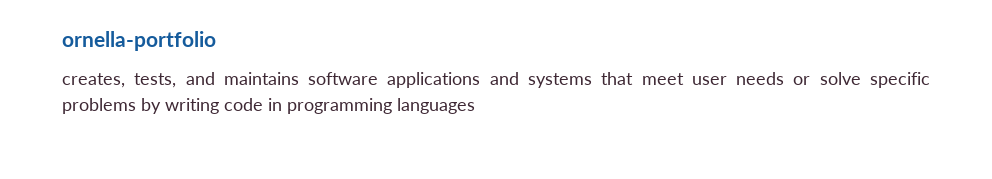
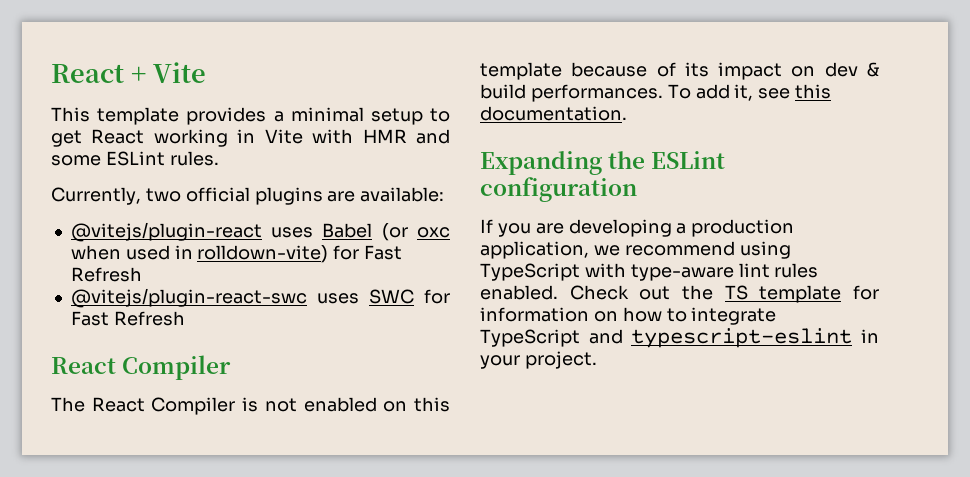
[62,31,216,51] [62,72,931,88] [62,98,475,114] ornella-portfolio // creates, tests, and maintains software applications and systems that meet user needs or solve specific problems by writing code in programming languages -> [51,62,206,83] [51,107,451,125] [51,129,451,147] [51,151,219,166] [51,187,445,205] [70,222,451,242] [70,245,403,263] [70,267,142,282] [70,288,450,308] [70,311,185,326] [51,355,232,380] [51,397,451,415] [480,62,879,80] [480,84,832,102] [480,106,627,121] [480,151,726,175] [480,177,637,202] [480,219,795,237] [480,241,791,259] [480,263,819,281] [480,285,880,303] [480,307,777,325] [480,328,879,348] [480,351,597,369] React + Vite // This template provides a minimal setup to get React working in Vite with HMR and some ESLint rules. // Currently, two official plugins are available: // @vitejs/plugin-react uses Babel (or oxc when used in rolldown-vite) for Fast Refresh // @vitejs/plugin-react-swc uses SWC for Fast Refresh // React Compiler // The React Compiler is not enabled on this template because of its impact on dev & build performances. To add it, see this documentation. // Expanding the ESLint configuration // If you are developing a production application, we recommend using TypeScript with type-aware lint rules enabled. Check out the TS template for information on how to integrate TypeScript and typescript-eslint in your project.

